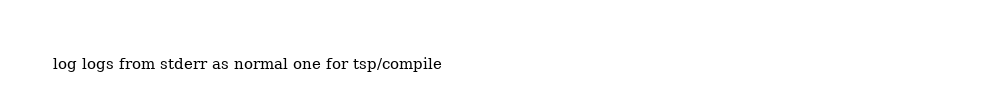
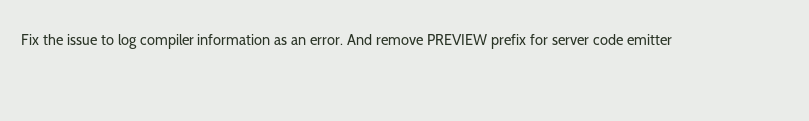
[53,57,442,72] log logs from stderr as normal one for tsp/compile -> [21,34,672,49] Fix the issue to log compiler information as an error. And remove PREVIEW prefix for server code emitter

